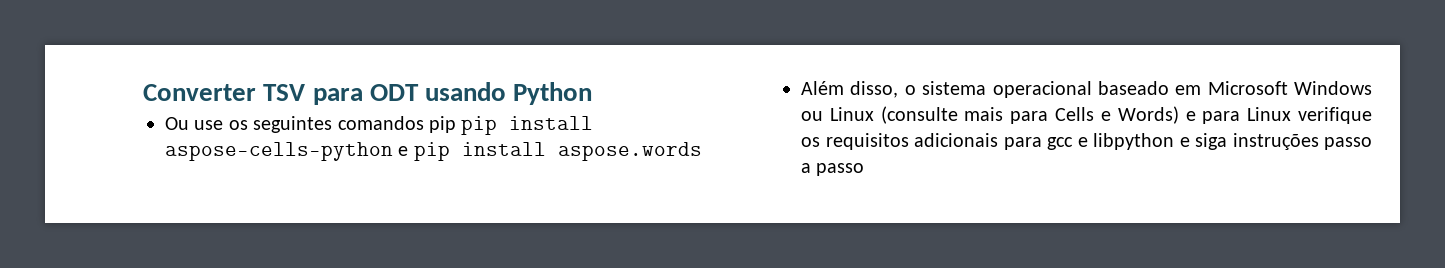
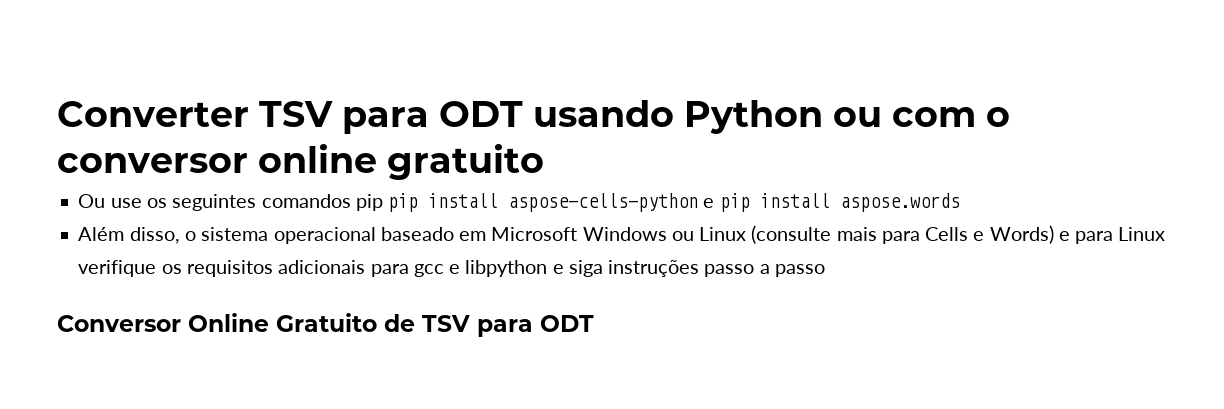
(593, 93) none -> [833,107,1010,127] [57,144,544,180] ou com o conversor online gratuito
(865, 169) none -> [57,313,594,337] // Conversor Online Gratuito de TSV para ODT

